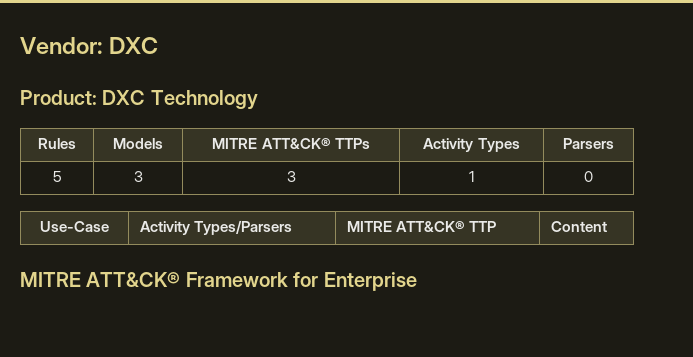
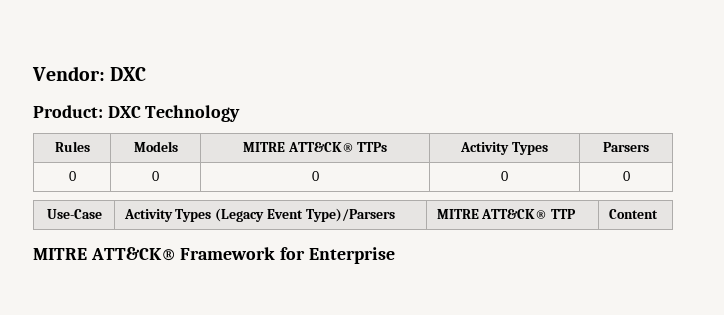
[52,171,62,182] [133,171,143,182] [286,171,296,182] [469,171,474,182] 5 | 3 | 3 | 1 -> [68,171,76,181] [152,171,159,181] [311,171,319,181] [501,171,508,181] 0 | 0 | 0 | 0
[193,220,292,235] Types/Parsers -> [175,208,395,222] Types (Legacy Event Type)/Parsers

